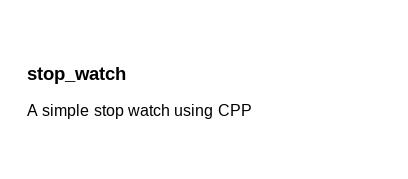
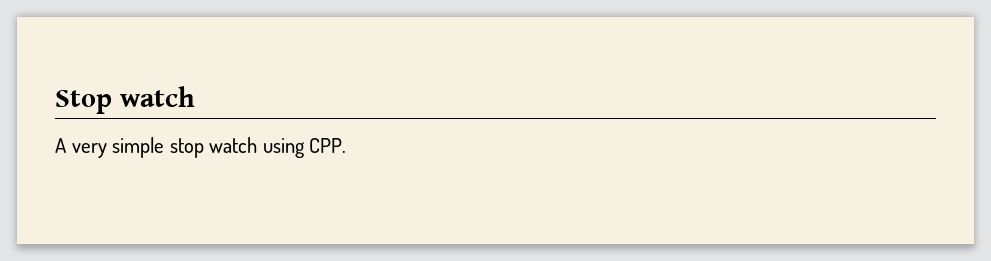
[27,67,126,84] stop_watch -> [55,86,195,114] Stop watch
(38, 110) none -> [71,143,107,158] very
[217,104,252,116] CPP -> [309,138,347,153] CPP.

